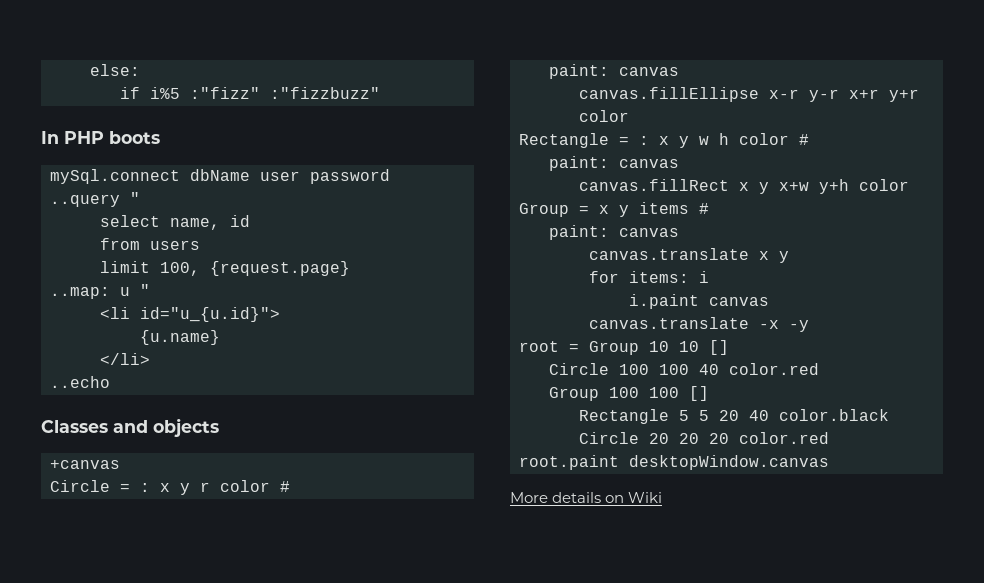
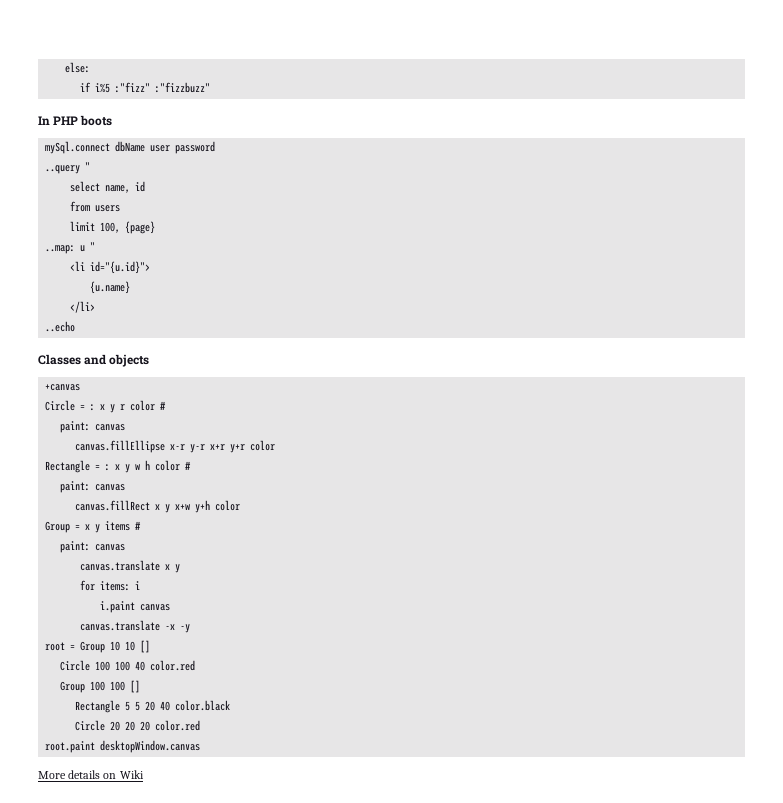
[210,261,350,276] {request.page} -> [125,221,156,234] {page}
[140,307,280,322] id="u_{u.id}"> -> [90,261,151,274] id="{u.id}">

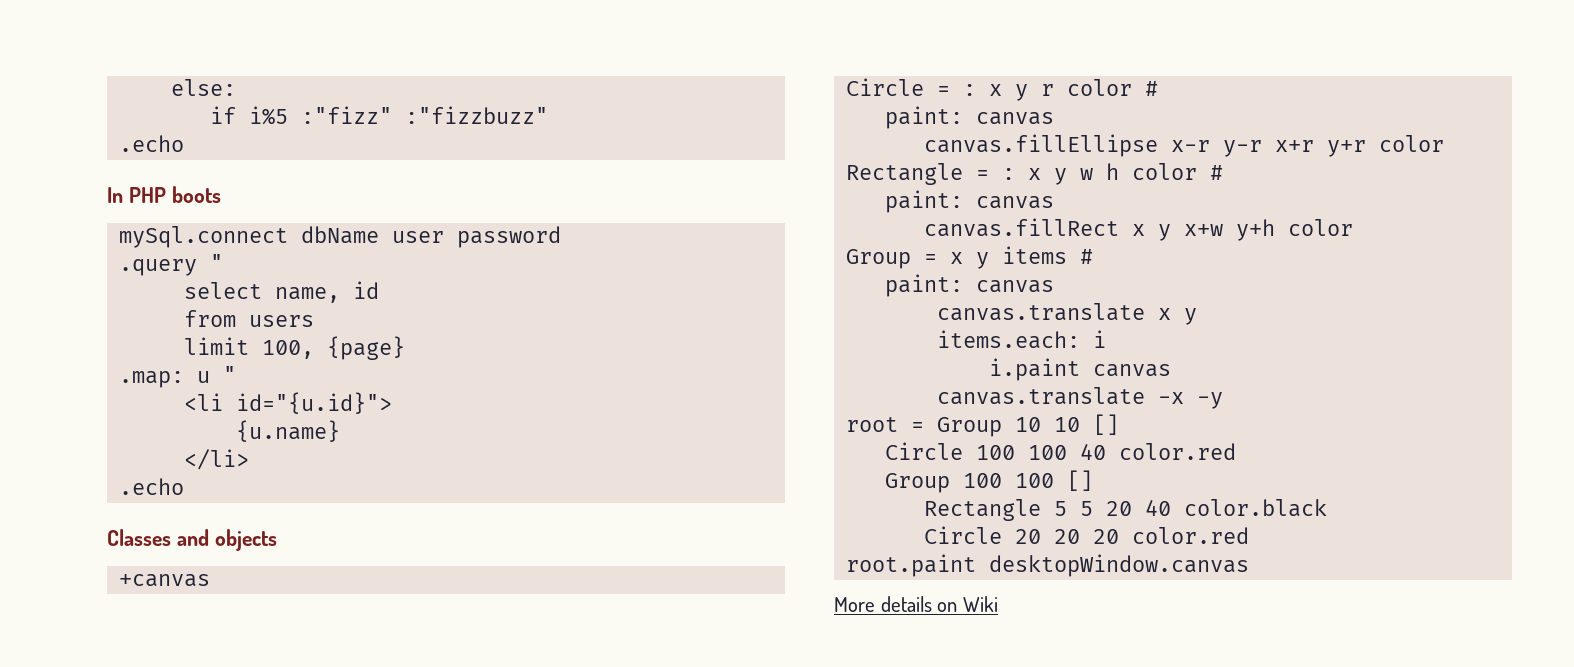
(211, 87) none -> [119,135,185,152] // .echo
[45,165,81,174] ..query -> [119,259,198,276] .query
[45,245,76,254] ..map: -> [119,371,185,388] .map:
[45,321,76,332] ..echo -> [119,478,185,495] .echo
[80,580,131,591] for items: -> [937,330,1081,349] items.each:

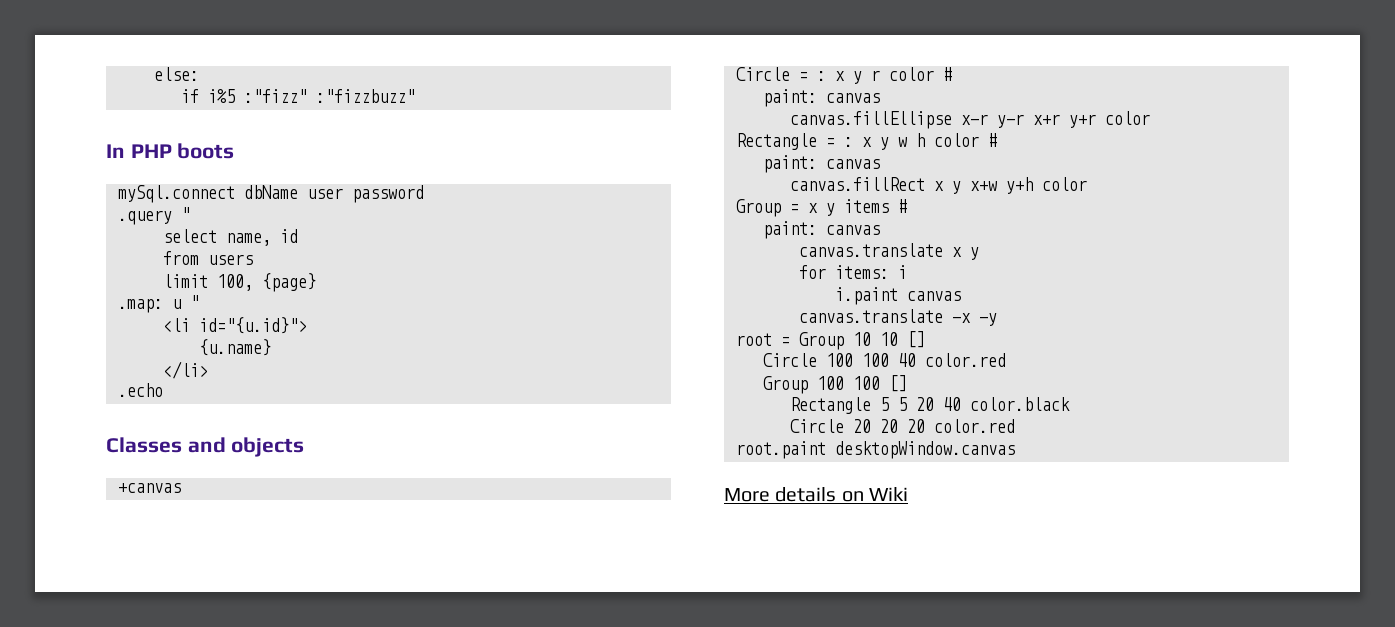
[119,135,185,152] // .echo -> (415, 96) none
[937,330,1081,349] items.each: -> [799,265,889,279] for items:

